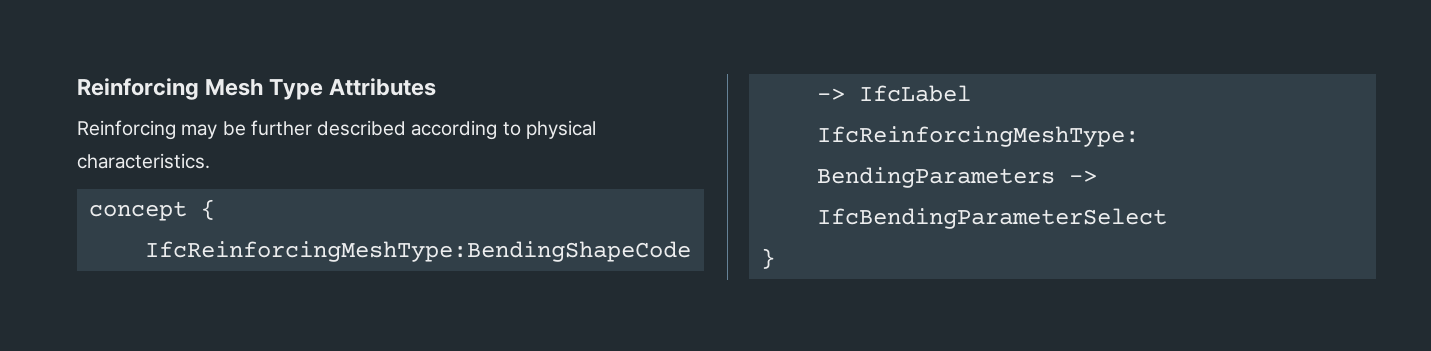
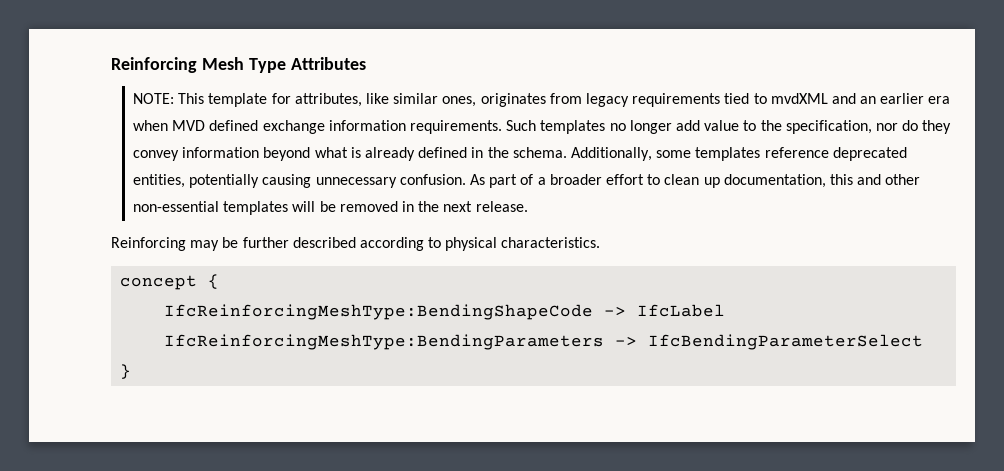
(437, 87) none -> [133,93,951,107] [133,120,952,134] [133,147,907,161] [133,174,921,188] [133,201,528,215] // NOTE: This template for attributes, like similar ones, originates from legacy requirements tied to mvdXML and an earlier era when MVD defined exchange information requirements. Such templates no longer add value to the specification, nor do they convey information beyond what is already defined in the schema. Additionally, some templates reference deprecated entities, potentially causing unnecessary confusion. As part of a broader effort to clean up documentation, this and other non-essential templates will be removed in the next release.

